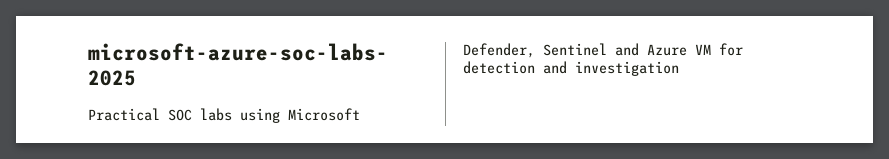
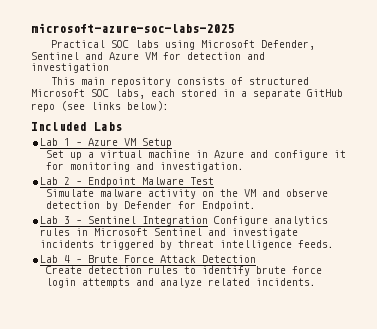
(679, 68) none -> [51,77,310,87] [31,89,343,99] [31,101,169,112] [31,122,122,131] [40,138,173,148] [45,150,346,160] [45,162,244,172] [40,177,215,187] [45,189,328,199] [45,201,256,211] [40,216,329,226] [40,228,299,238] [40,240,335,250] [40,255,257,263] [45,266,322,276] [45,278,316,288] // This main repository consists of structured Microsoft SOC labs, each stored in a separate GitHub repo (see links below): // Included Labs // Lab 1 – Azure VM Setup // Set up a virtual machine in Azure and configure it for monitoring and investigation. // Lab 2 – Endpoint Malware Test // Simulate malware activity on the VM and observe detection by Defender for Endpoint. // Lab 3 – Sentinel Integration Configure analytics rules in Microsoft Sentinel and investigate incidents triggered by threat intelligence feeds. // Lab 4 – Brute Force Attack Detection // Create detection rules to identify brute force login attempts and analyze related incidents.

